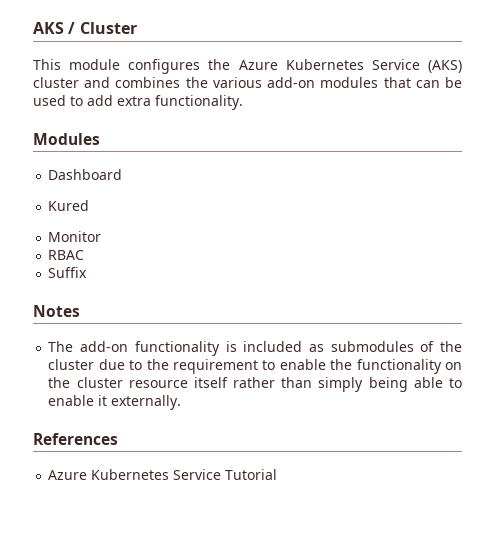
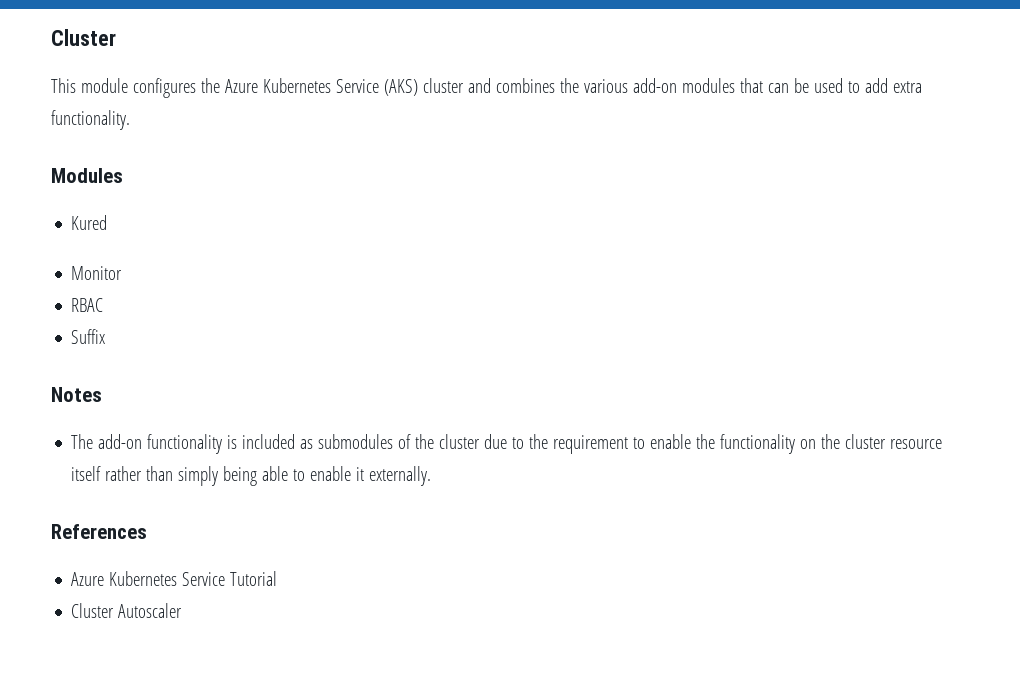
[33,22,76,34] AKS / -> (51, 37) none
[48,169,123,180] // Dashboard -> (123, 175) none
(278, 474) none -> [71,603,183,618] // Cluster Autoscaler

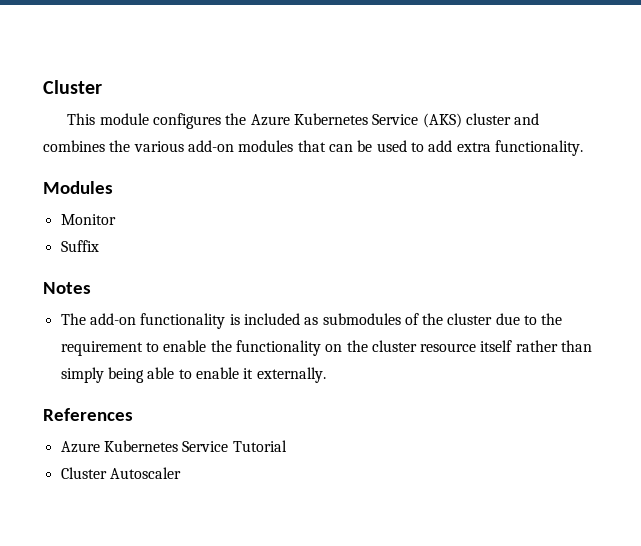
[71,215,108,230] // Kured -> (113, 187) none
[71,298,104,312] // RBAC -> (116, 219) none

